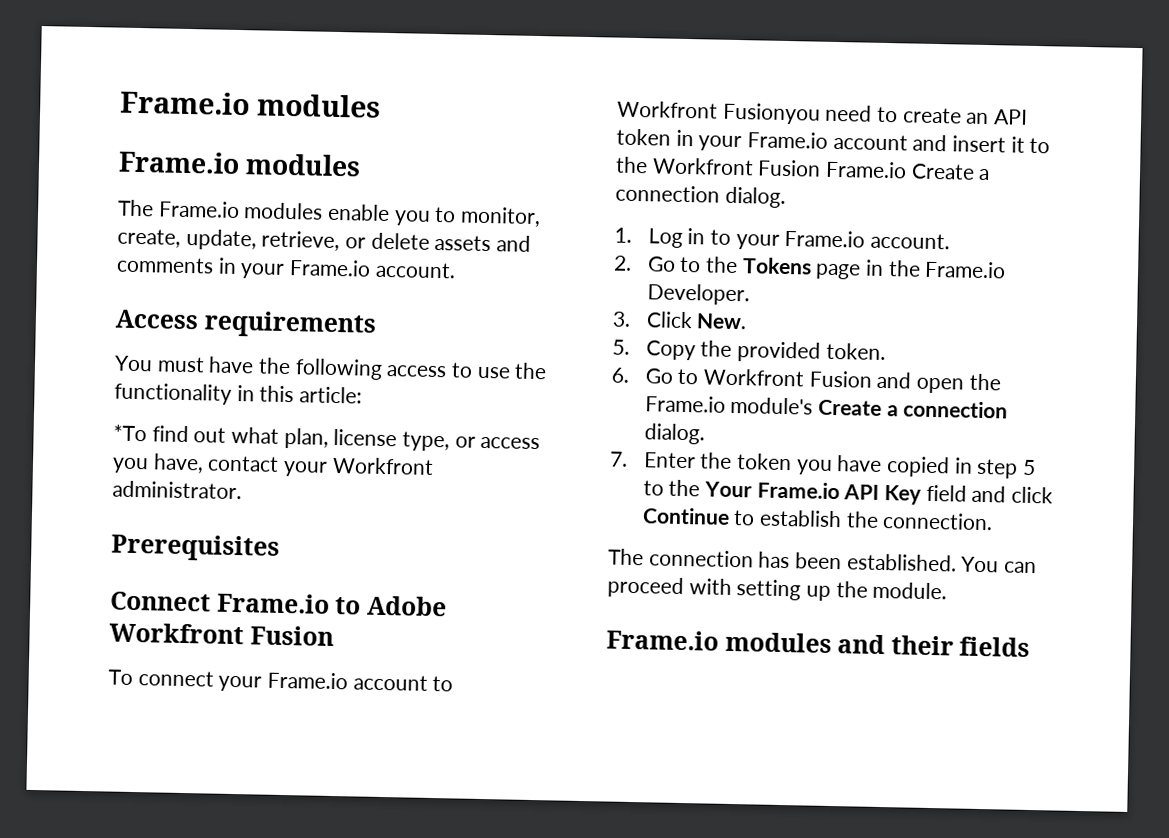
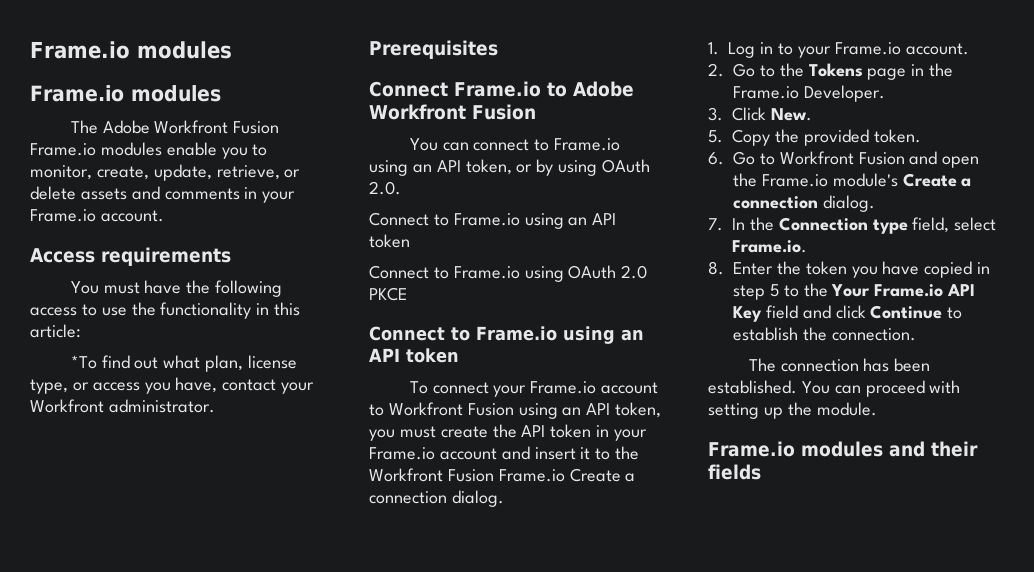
(154, 208) none -> [102,120,280,134] Adobe Workfront Fusion
(334, 636) none -> [409,138,621,151] [369,159,651,176] [369,181,401,195] [369,212,617,229] [369,234,410,248] [369,265,648,282] [369,287,407,301] [369,326,644,344] [369,348,459,363] // You can connect to Frame.io using an API token, or by using OAuth 2.0. // Connect to Frame.io using an API token // Connect to Frame.io using OAuth 2.0 PKCE // Connect to Frame.io using an API token
[721,102,990,125] Fusionyou need to create an -> [467,402,662,419] [369,424,517,441] Fusion using an API token, you must create the
(628, 459) none -> [732,217,997,234] [732,240,807,253] [708,261,724,275] In the Connection type field, select Frame.io. // 8.

